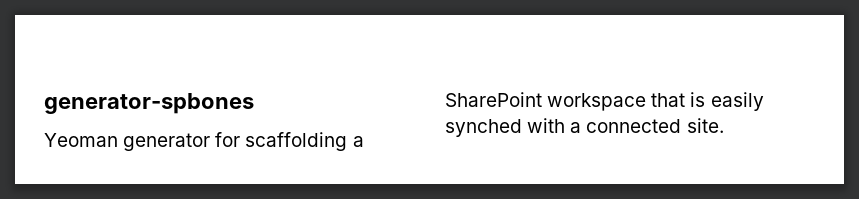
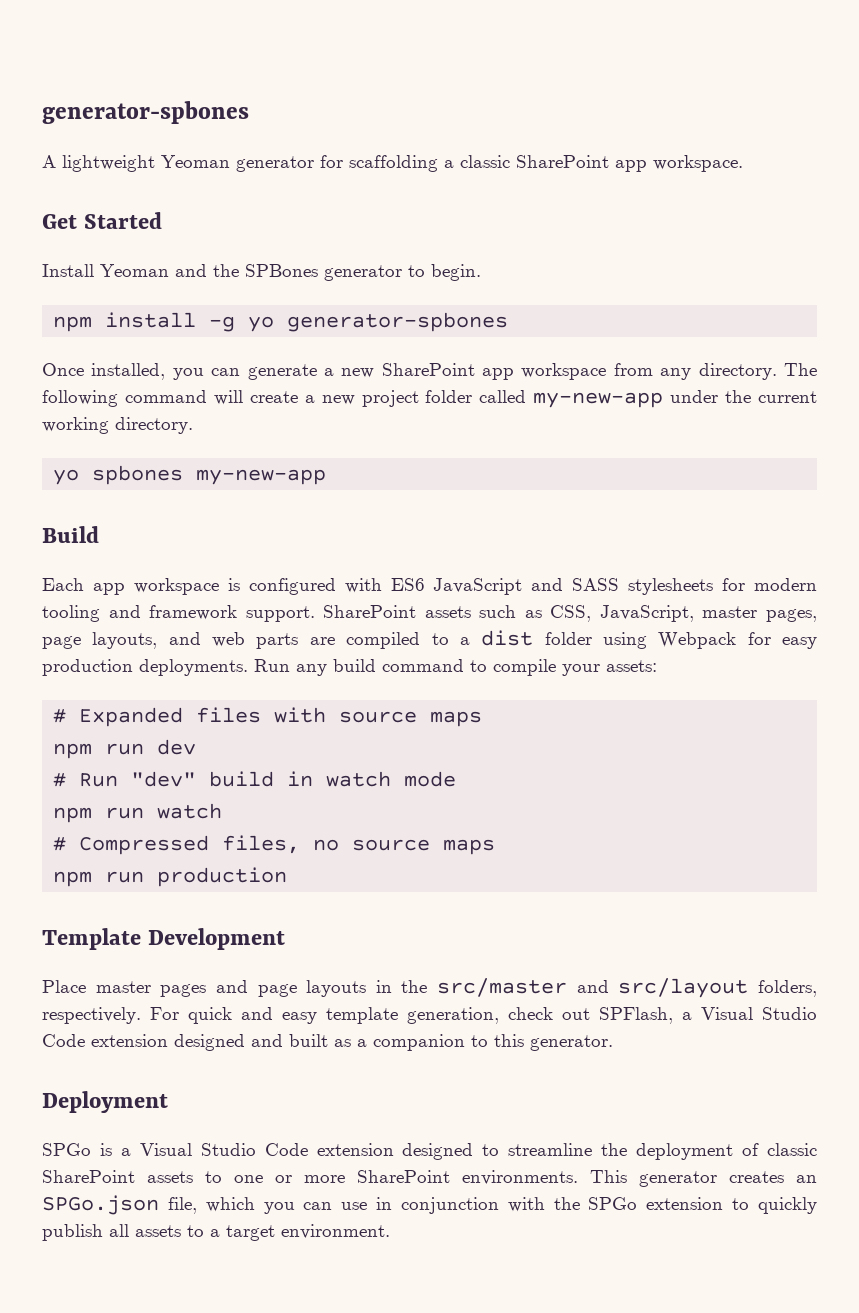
[44,93,254,114] generator-spbones // -> [42,101,249,124] [42,155,155,172] generator-spbones // A lightweight
[445,92,764,111] [445,118,724,137] SharePoint workspace that is easily synched with a connected site. -> [460,155,743,172] [42,212,162,229] [42,264,481,281] [53,312,509,332] [42,363,817,380] [42,390,817,408] [42,417,193,434] [53,465,327,485] [42,526,99,543] [42,578,817,595] [42,605,817,622] [42,630,817,649] [42,659,657,676] [53,707,483,727] [53,739,197,759] [53,771,457,787] [53,803,223,823] [53,835,496,855] [53,867,288,887] [42,928,285,950] [42,978,817,998] [42,1007,817,1024] [42,1034,613,1051] [42,1091,168,1113] [42,1143,817,1160] [42,1170,817,1187] [42,1195,817,1215] [42,1224,390,1241] classic SharePoint app workspace. // Get Started // Install Yeoman and the SPBones generator to begin. // npm install -g yo generator-spbones // Once installed, you can generate a new SharePoint app workspace from any directory. The following command will create a new project folder called my-new-app under the current working directory. // yo spbones my-new-app // Build // Each app workspace is configured with ES6 JavaScript and SASS stylesheets for modern tooling and framework support. SharePoint assets such as CSS, JavaScript, master pages, page layouts, and web parts are compiled to a dist folder using Webpack for easy production deployments. Run any build command to compile your assets: // # Expanded files with source maps // npm run dev // # Run "dev" build in watch mode // npm run watch // # Compressed files, no source maps // npm run production // Template Development // Place master pages and page layouts in the src/master and src/layout folders, respectively. For quick and easy template generation, check out SPFlash, a Visual Studio Code extension designed and built as a companion to this generator. // Deployment // SPGo is a Visual Studio Code extension designed to streamline the deployment of classic SharePoint assets to one or more SharePoint environments. This generator creates an SPGo.json file, which you can use in conjunction with the SPGo extension to quickly publish all assets to a target environment.

